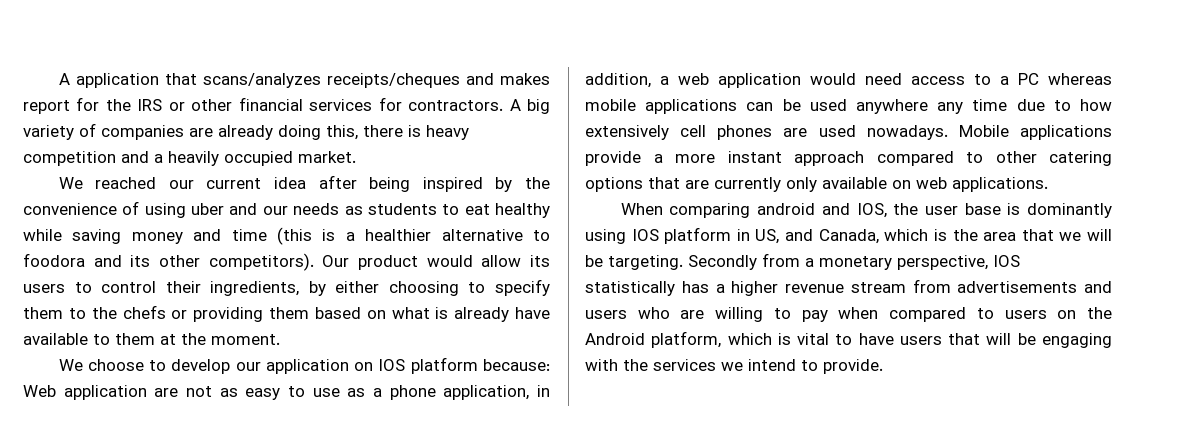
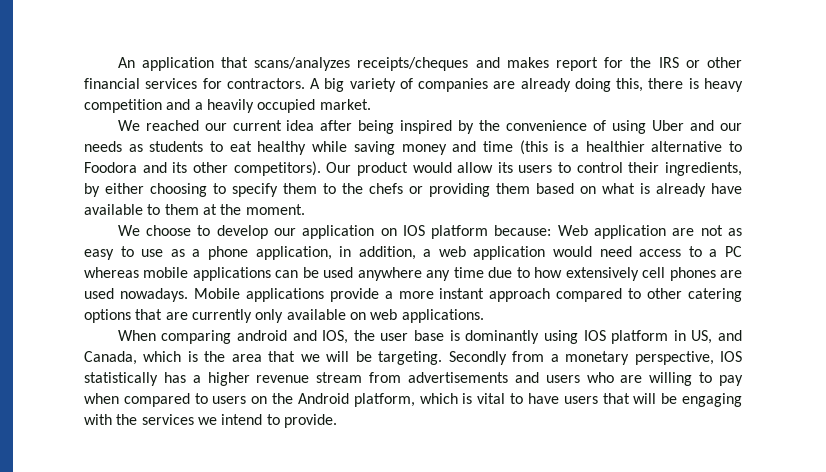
[58,73,70,85] A -> [117,57,135,68] An
[191,203,225,215] uber -> [652,120,685,131] Uber
[23,253,85,267] foodora -> [84,162,137,173] Foodora

